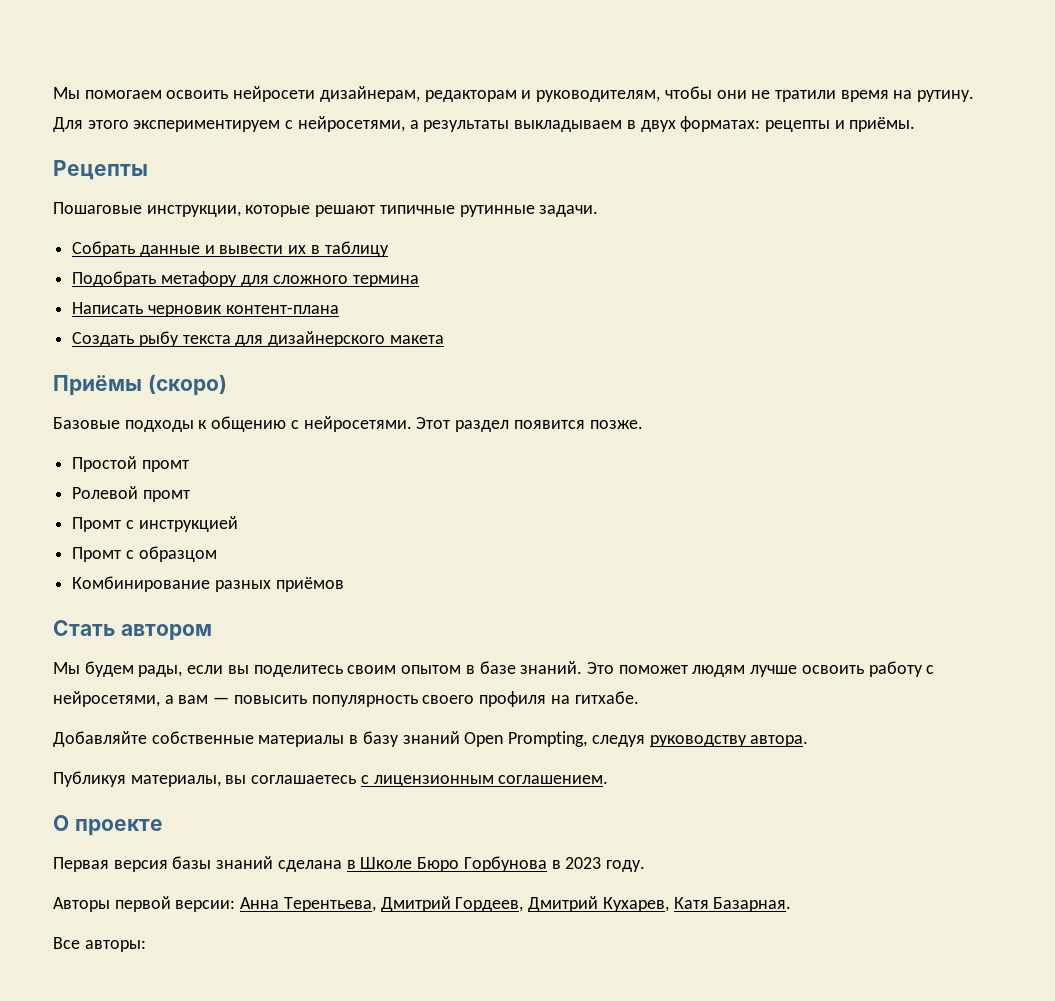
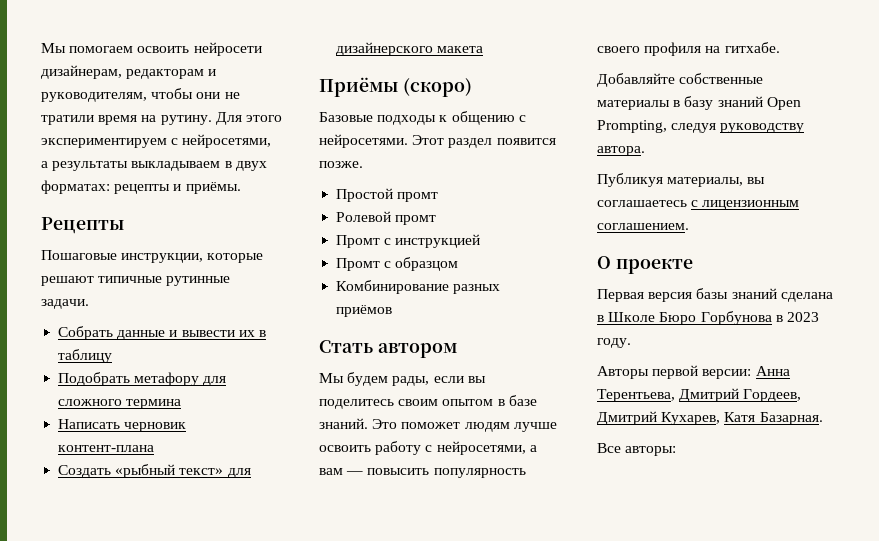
[138,331,231,347] рыбу текста -> [115,464,224,478] «рыбный текст»

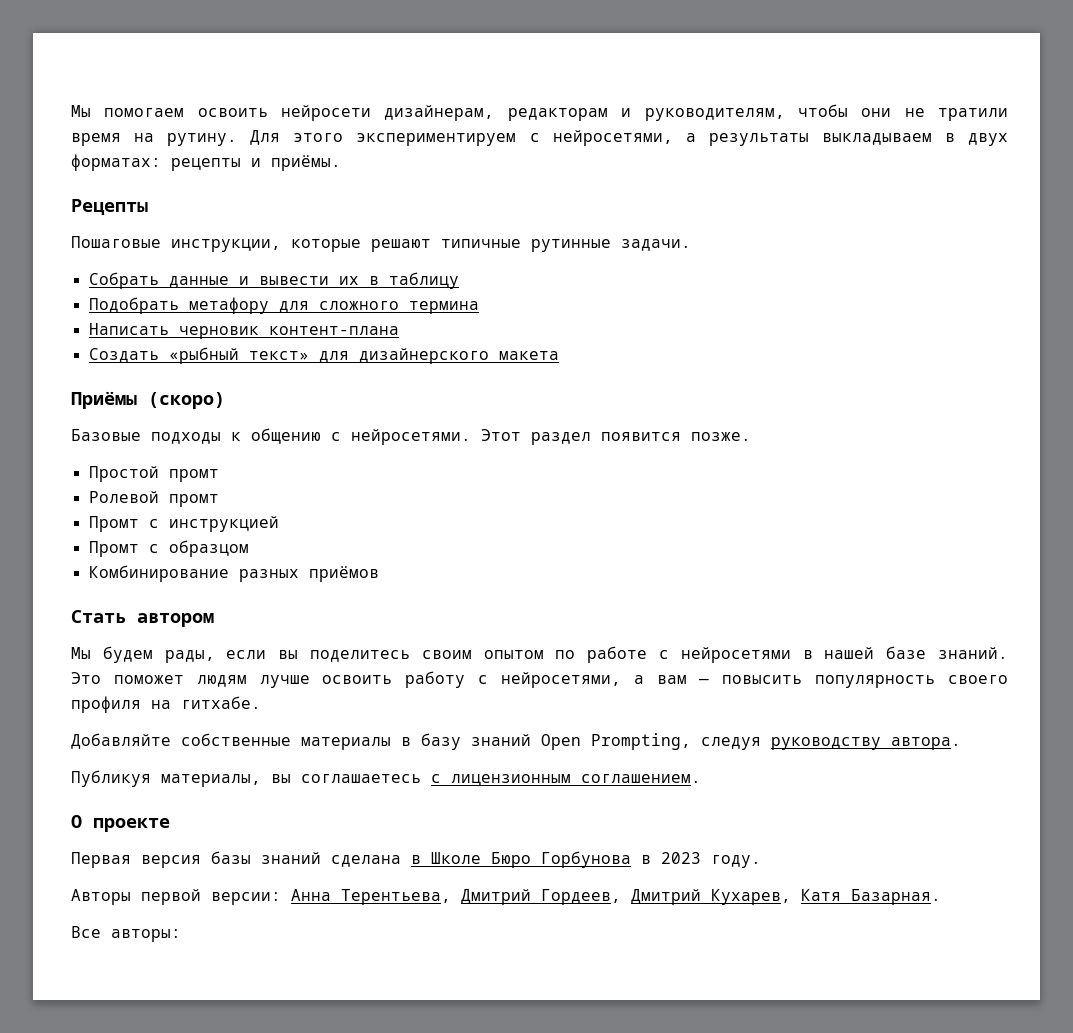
[497,399,505,406] в -> [555,646,875,663] по работе с нейросетями в нашей

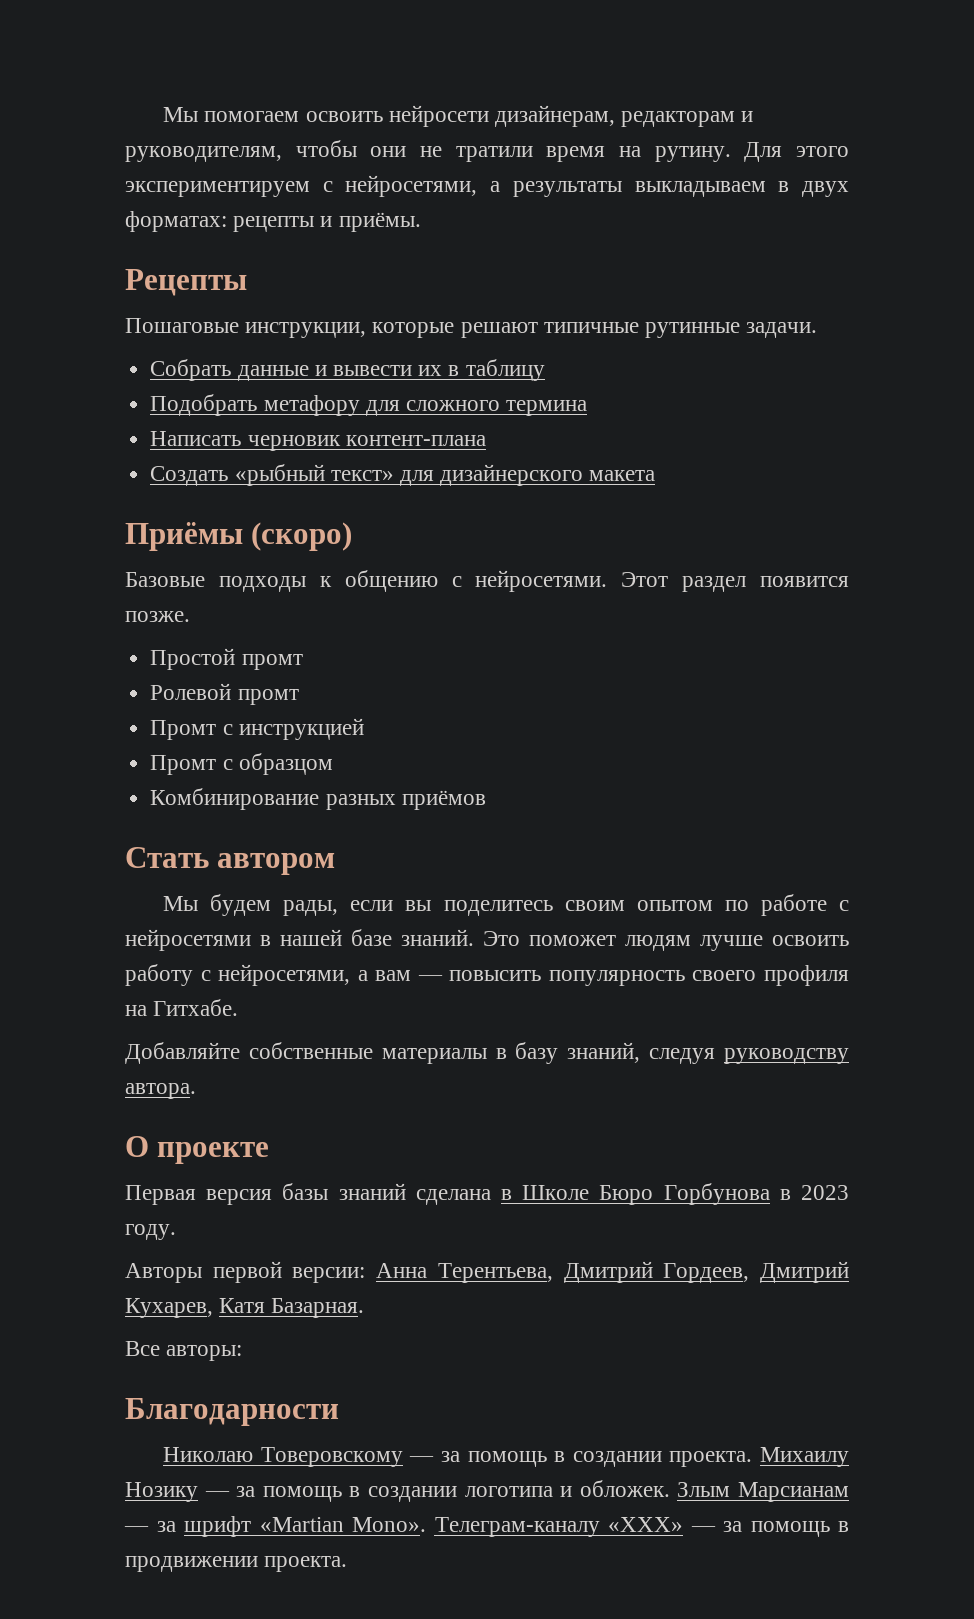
[181,696,261,709] гитхабе. -> [153,999,239,1016] Гитхабе.
[471,733,691,750] знаний Open Prompting, -> [567,1042,641,1063] знаний,
[71,770,701,787] // Публикуя материалы, вы соглашаетесь с лицензионным соглашением. -> (196, 1091) none
(181, 935) none -> [125,1398,339,1426] [163,1447,849,1467] [125,1480,850,1502] [124,1516,849,1537] [125,1556,348,1572] // Благодарности // Николаю Товеровскому — за помощь в создании проекта. Михаилу Нозику — за помощь в создании логотипа и обложек. Злым Марсианам — за шрифт «Martian Mono». Телеграм-каналу «ХХХ» — за помощь в продвижении проекта.

